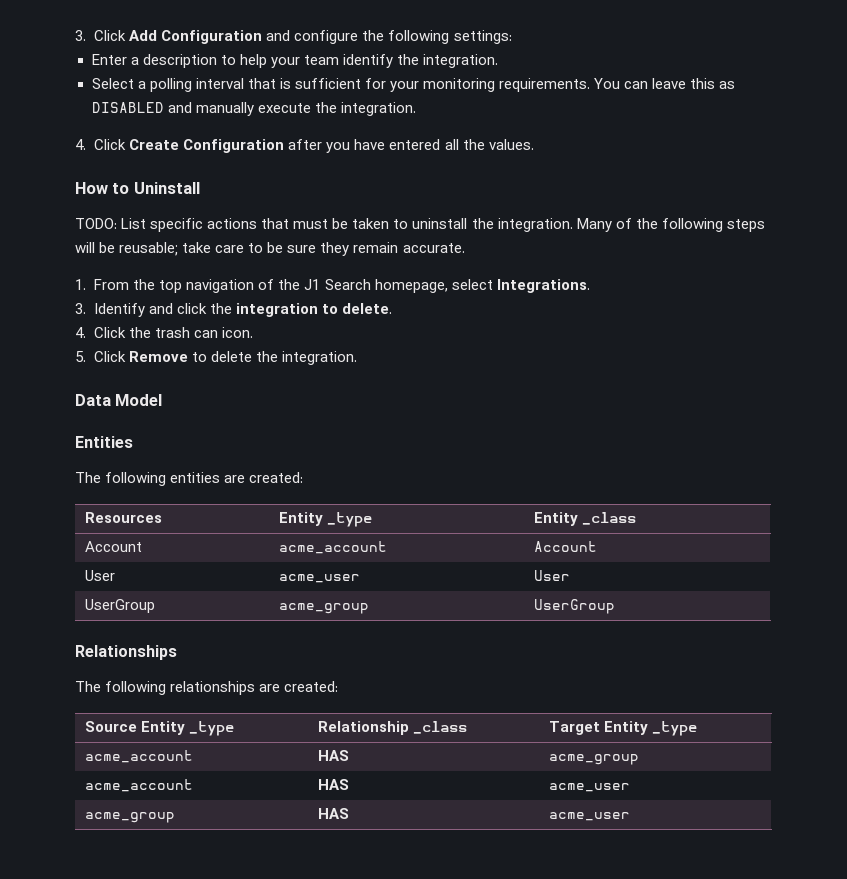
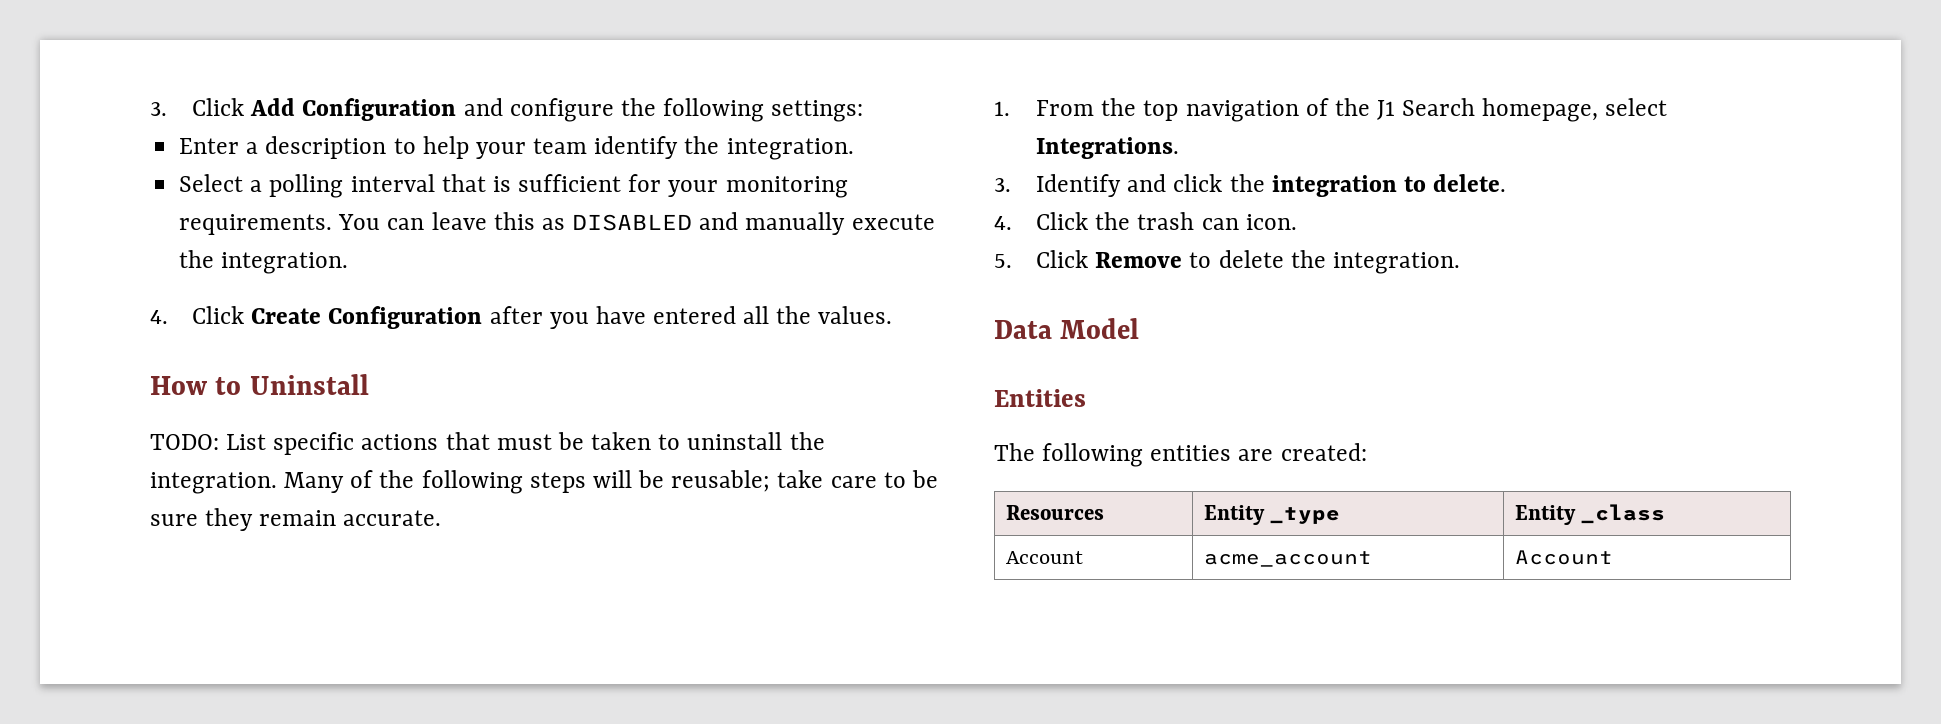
[84,570,115,581] [278,574,360,583] [533,570,570,581] [84,599,155,613] [278,603,369,614] [533,599,615,614] [75,645,177,660] [75,681,339,695] [84,721,234,736] [317,721,467,735] [548,721,697,736] [84,750,193,763] [317,750,349,761] [548,754,639,765] [84,779,193,792] [317,779,349,790] [548,783,630,792] [84,812,175,823] [317,808,349,819] [548,812,630,821] // User | acme_user | User // UserGroup | acme_group | UserGroup // Relationships // The following relationships are created: // Source Entity _type | Relationship _class | Target Entity _type // acme_account | HAS | acme_group // acme_account | HAS | acme_user // acme_group | HAS | acme_user -> (1613, 557) none

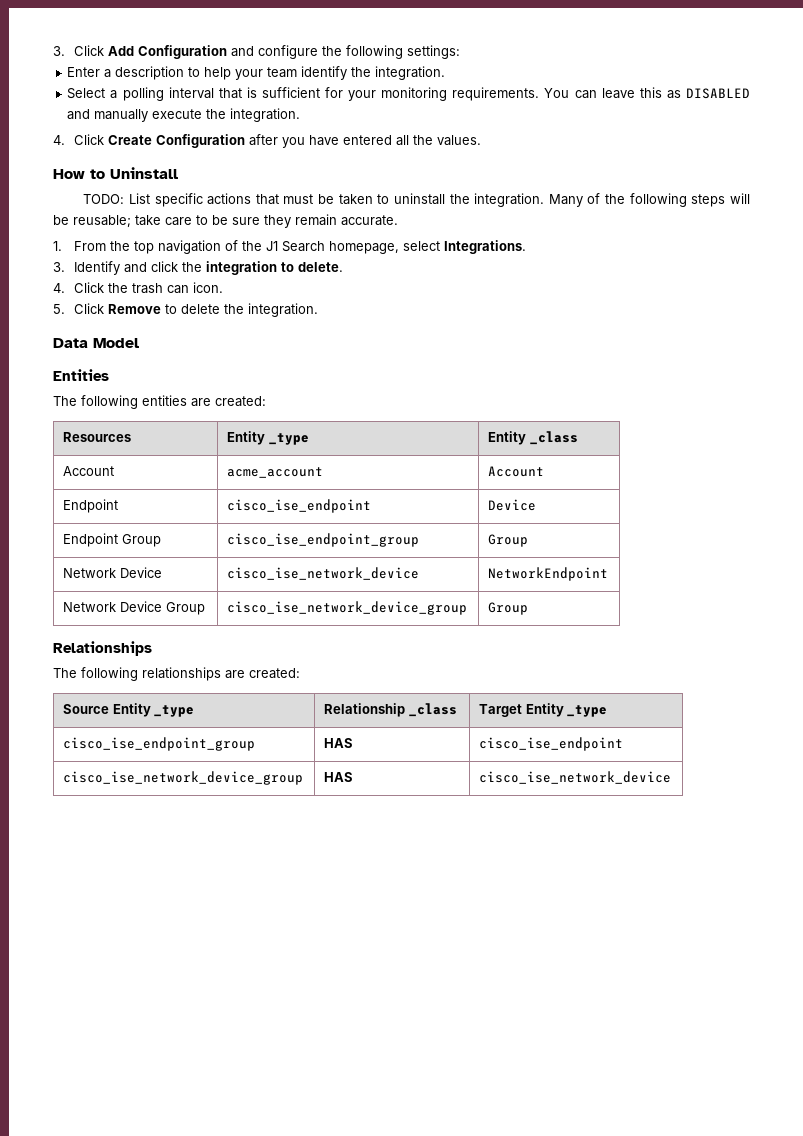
(1613, 557) none -> [63,499,119,513] [227,499,372,513] [488,499,537,511] [63,533,162,547] [227,533,420,547] [488,534,529,547] [63,567,163,578] [227,567,420,580] [488,567,609,581] [63,601,206,615] [227,601,468,615] [488,602,529,615] [53,641,152,656] [53,667,300,681] [63,703,195,717] [324,703,457,717] [479,703,608,717] [63,737,256,751] [324,738,354,748] [479,737,624,751] [63,771,304,785] [324,772,354,782] [479,771,672,784] // Endpoint | cisco_ise_endpoint | Device // Endpoint Group | cisco_ise_endpoint_group | Group // Network Device | cisco_ise_network_device | NetworkEndpoint // Network Device Group | cisco_ise_network_device_group | Group // Relationships // The following relationships are created: // Source Entity _type | Relationship _class | Target Entity _type // cisco_ise_endpoint_group | HAS | cisco_ise_endpoint // cisco_ise_network_device_group | HAS | cisco_ise_network_device

